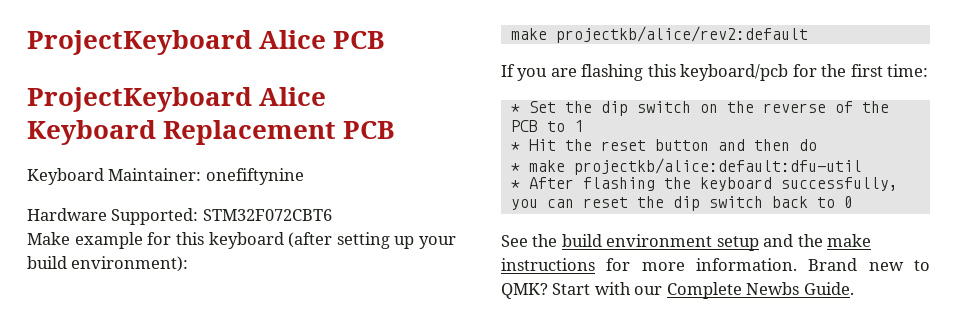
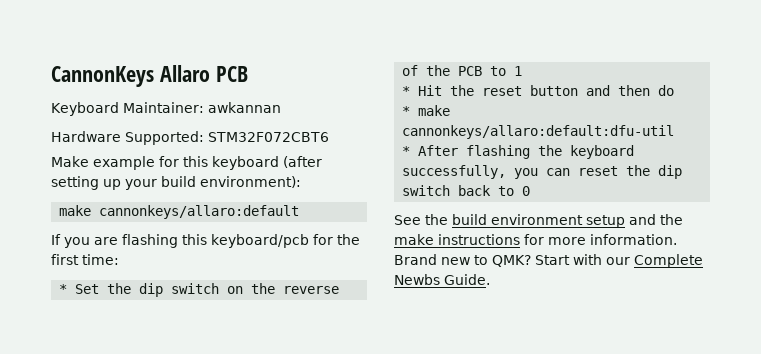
[27,30,385,55] [27,87,327,112] [27,120,337,145] ProjectKeyboard Alice PCB // ProjectKeyboard Alice Keyboard Replacement -> [51,65,210,87] CannonKeys Allaro
[205,168,304,185] onefiftynine -> [208,102,281,113] awkannan
[555,26,808,43] projectkb/alice/rev2:default -> [99,205,300,219] cannonkeys/allaro:default
[573,158,862,175] projectkb/alice:default:dfu-util -> [402,125,675,139] cannonkeys/allaro:default:dfu-util

